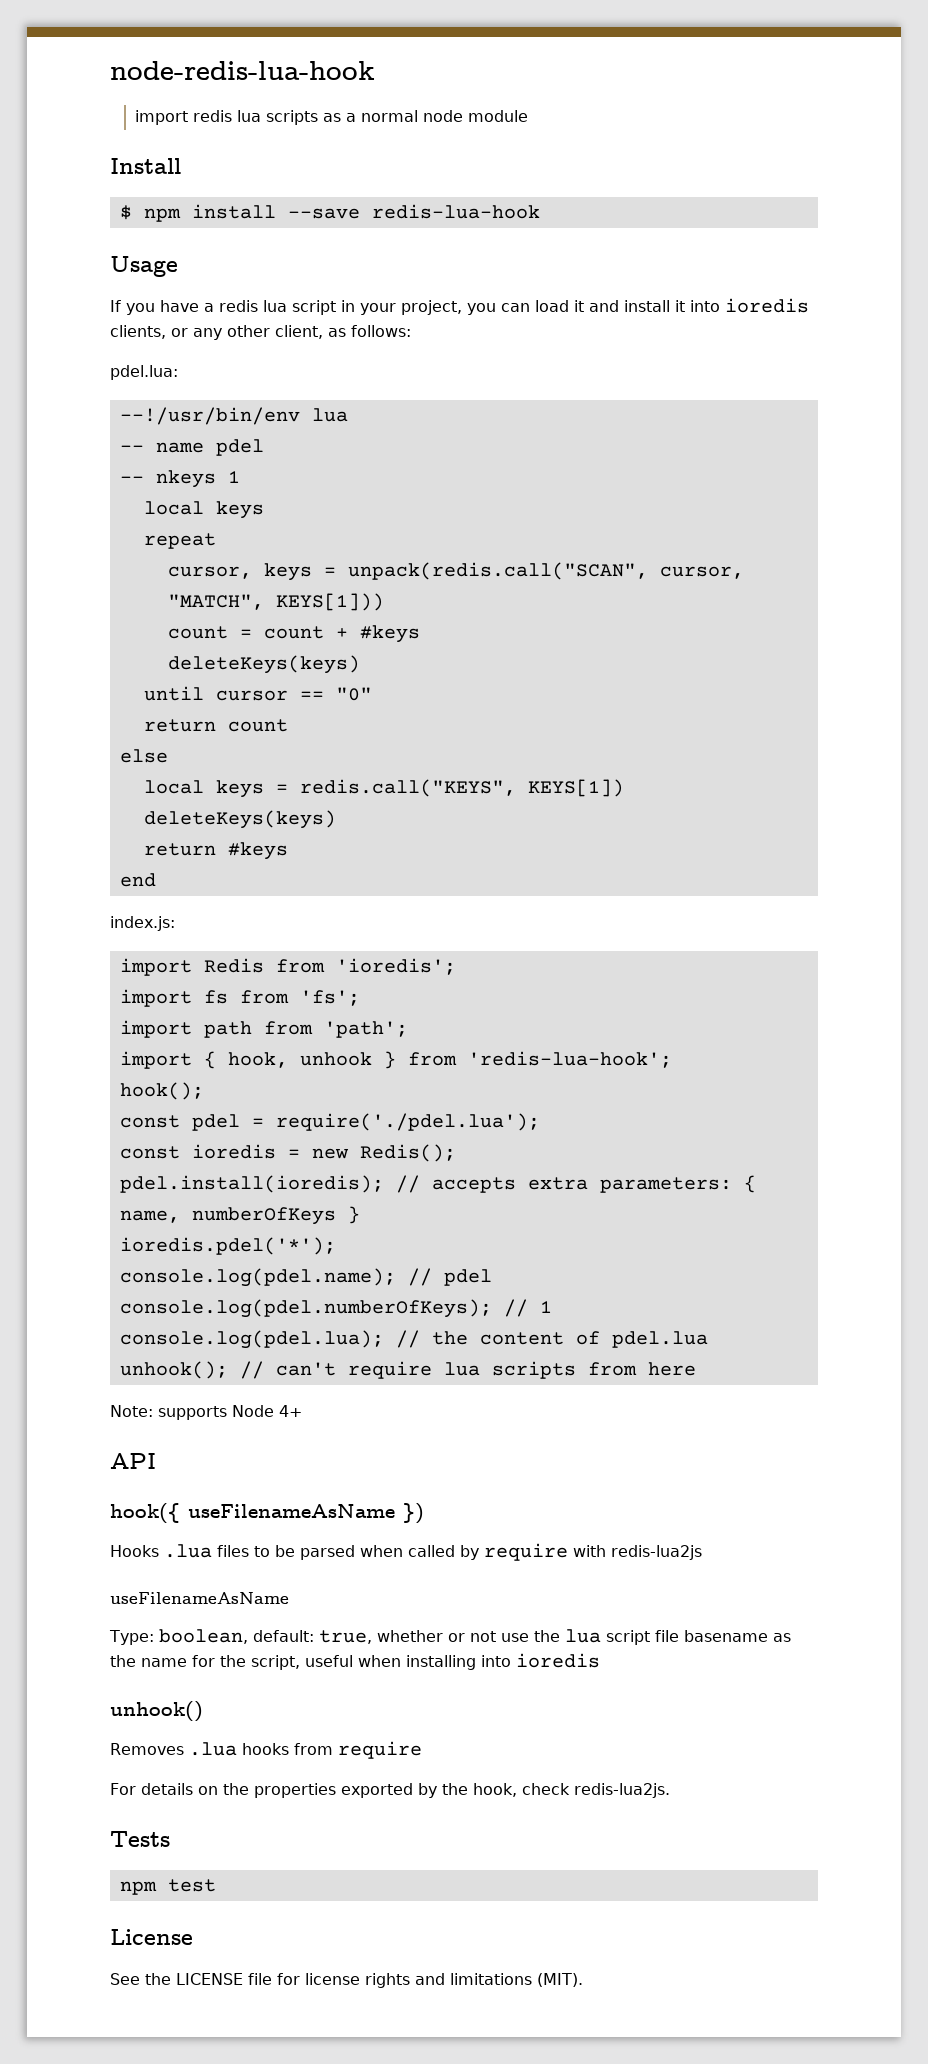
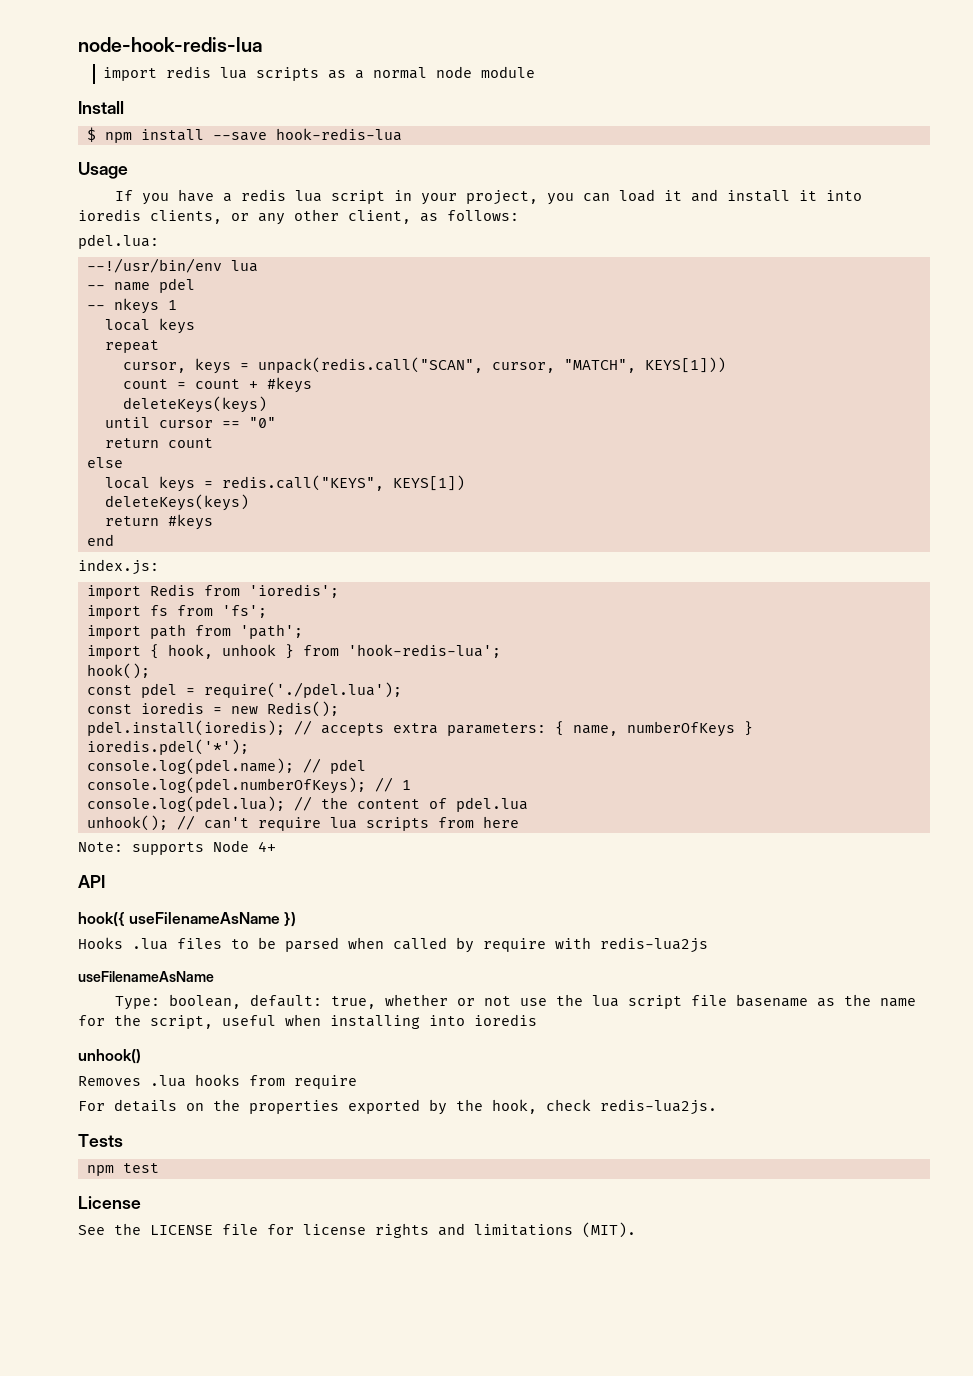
[110,61,375,80] node-redis-lua-hook -> [78,37,263,52] node-hook-redis-lua
[371,204,540,219] redis-lua-hook -> [275,128,402,141] hook-redis-lua
[467,1051,672,1068] 'redis-lua-hook'; -> [347,644,501,658] 'hook-redis-lua';

